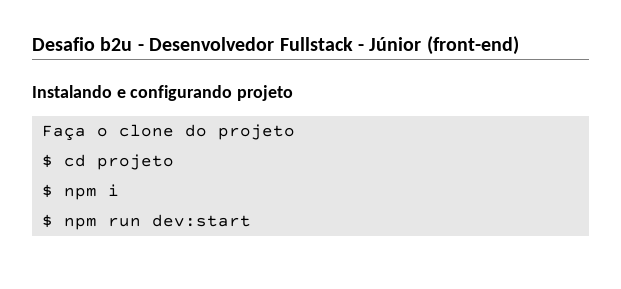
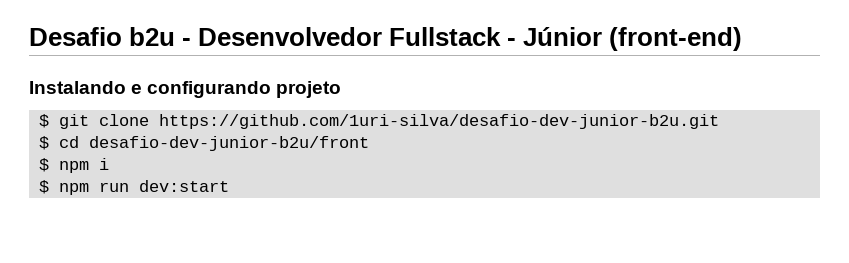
[41,124,295,141] Faça o clone do projeto -> [38,114,719,129] $ git clone https://github.com/1uri-silva/desafio-dev-junior-b2u.git
[96,154,174,170] projeto -> [88,136,369,151] desafio-dev-junior-b2u/front

